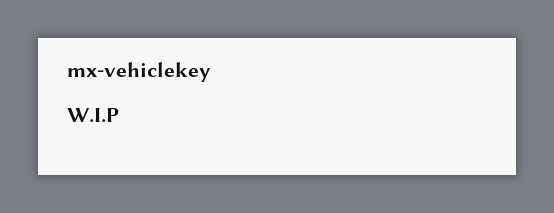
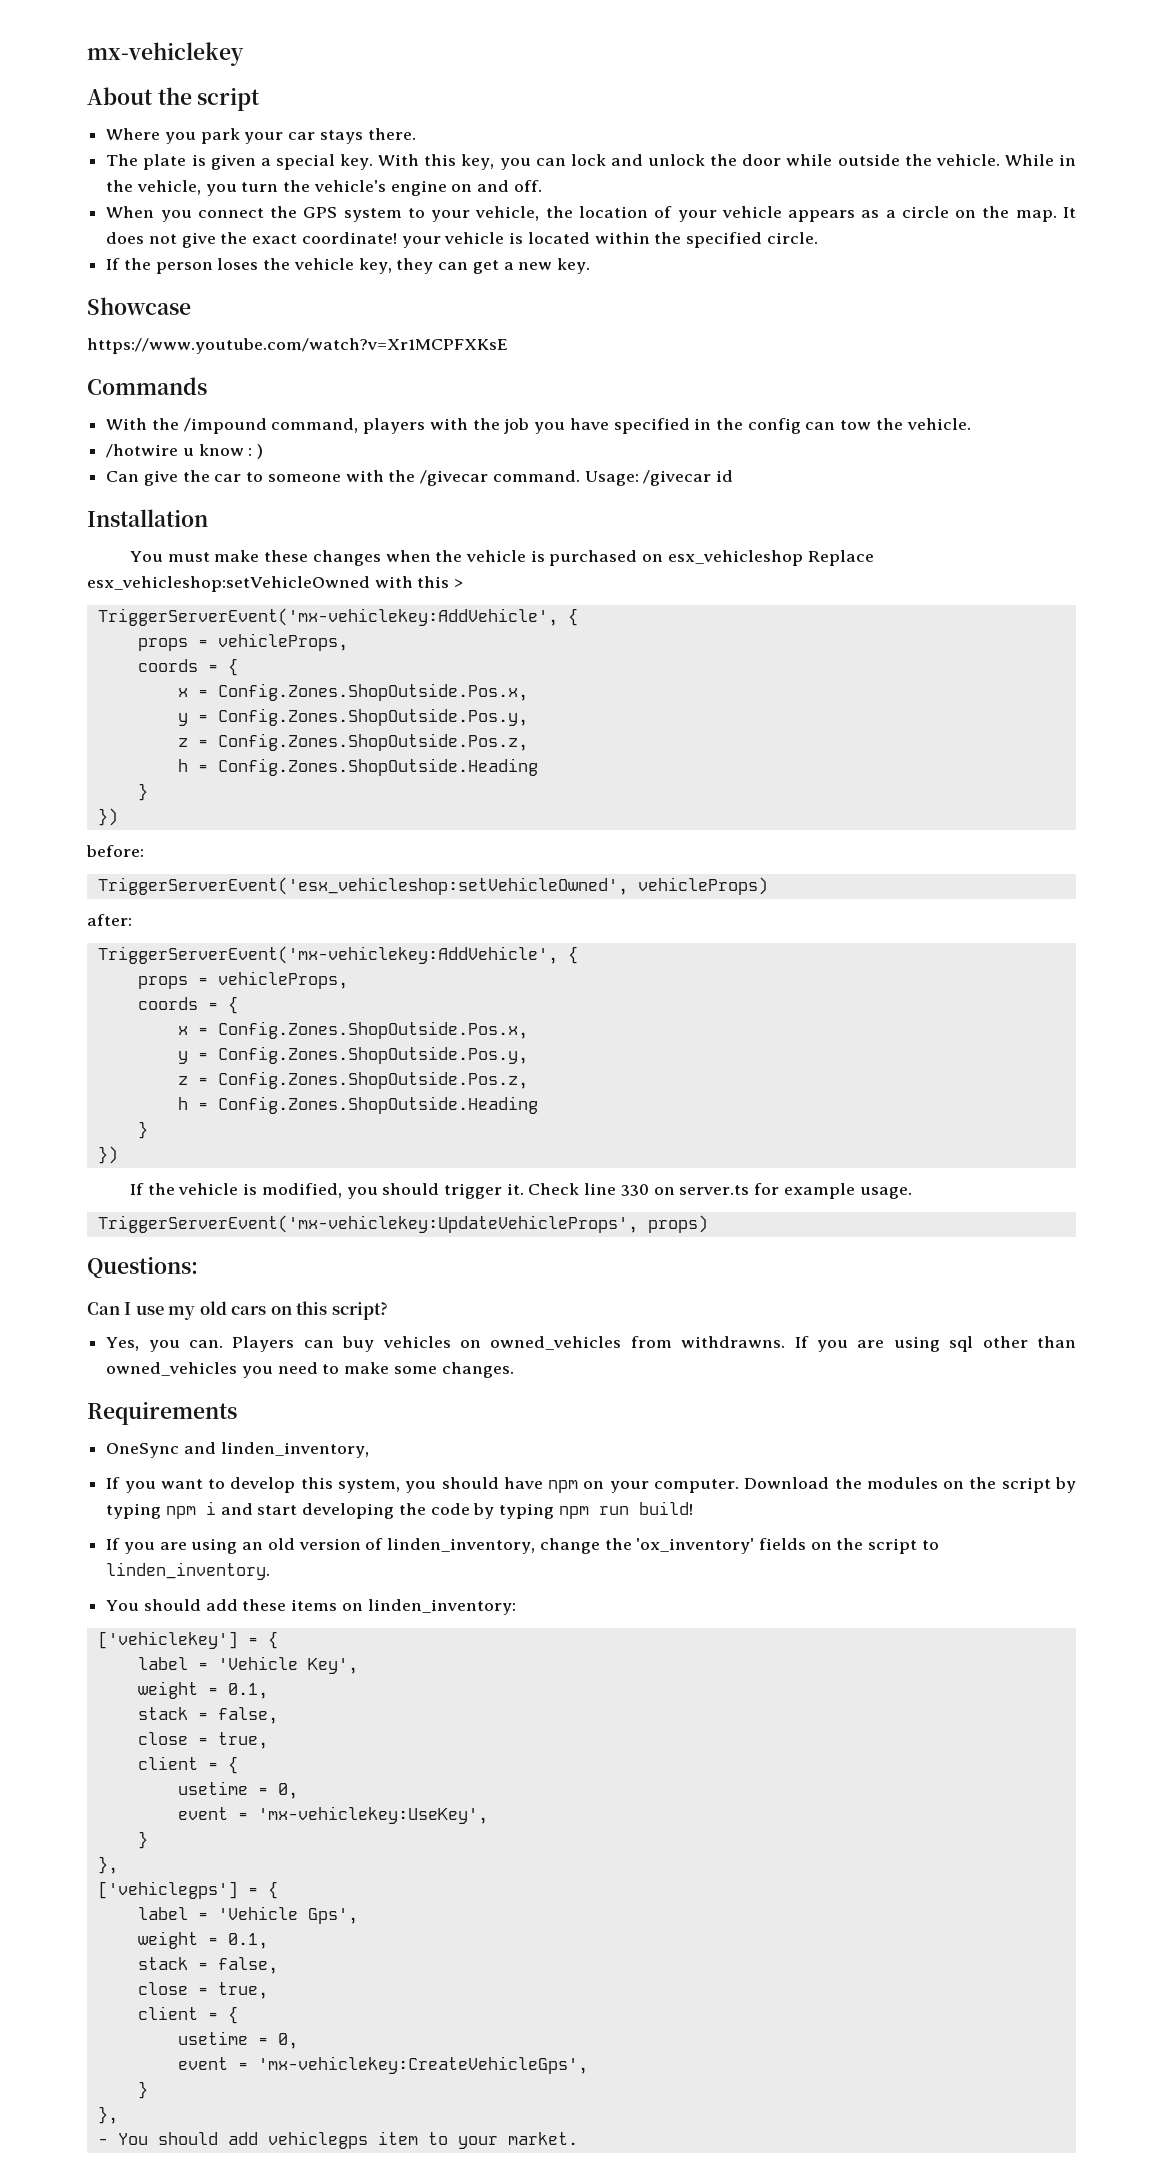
[67,108,119,123] W.I.P -> [87,87,261,111] [106,128,416,144] [106,154,1076,170] [106,180,542,196] [106,206,1076,222] [106,232,818,248] [106,258,590,274] [87,297,191,315] [87,338,508,354] [87,377,207,395] [106,418,971,434] [106,444,264,459] [106,470,733,486] [87,509,208,527] [129,550,874,566] [87,576,464,592] [97,608,578,626] [137,633,348,651] [137,658,238,676] [177,683,528,701] [177,708,528,726] [177,733,528,751] [177,758,538,776] [137,783,148,801] [97,808,118,826] [86,845,144,857] [97,877,768,895] [87,914,132,926] [97,946,578,964] [137,971,348,989] [137,996,238,1014] [177,1021,528,1039] [177,1046,528,1064] [177,1071,528,1089] [177,1096,538,1114] [137,1121,148,1139] [97,1146,118,1164] [129,1183,912,1199] [97,1215,708,1233] [87,1256,198,1278] [87,1301,388,1320] [106,1336,1076,1352] [106,1362,514,1378] [87,1401,237,1425] [106,1442,369,1458] [106,1477,1077,1493] [106,1501,693,1519] [106,1538,939,1554] [106,1562,271,1580] [106,1599,516,1615] [97,1631,278,1649] [137,1656,358,1674] [137,1681,268,1699] [137,1707,278,1724] [137,1732,268,1749] [137,1756,238,1774] [177,1781,298,1799] [177,1806,488,1824] [137,1831,148,1849] [97,1856,118,1874] [97,1881,278,1899] [137,1906,358,1924] [137,1931,268,1949] [137,1957,278,1974] [137,1982,268,1999] [137,2006,238,2024] [177,2031,298,2049] [177,2056,588,2074] [137,2081,148,2099] [97,2106,118,2124] [97,2131,578,2149] About the script // Where you park your car stays there. // The plate is given a special key. With this key, you can lock and unlock the door while outside the vehicle. While in the vehicle, you turn the vehicle's engine on and off. // When you connect the GPS system to your vehicle, the location of your vehicle appears as a circle on the map. It does not give the exact coordinate! your vehicle is located within the specified circle. // If the person loses the vehicle key, they can get a new key. // Showcase // https://www.youtube.com/watch?v=Xr1MCPFXKsE // Commands // With the /impound command, players with the job you have specified in the config can tow the vehicle. // /hotwire u know : ) // Can give the car to someone with the /givecar command. Usage: /givecar id // Installation // You must make these changes when the vehicle is purchased on esx_vehicleshop Replace esx_vehicleshop:setVehicleOwned with this > // TriggerServerEvent('mx-vehiclekey:AddVehicle', { // props = vehicleProps, // coords = { // x = Config.Zones.ShopOutside.Pos.x, // y = Config.Zones.ShopOutside.Pos.y, // z = Config.Zones.ShopOutside.Pos.z, // h = Config.Zones.ShopOutside.Heading // } // }) // before: // TriggerServerEvent('esx_vehicleshop:setVehicleOwned', vehicleProps) // after: // TriggerServerEvent('mx-vehiclekey:AddVehicle', { // props = vehicleProps, // coords = { // x = Config.Zones.ShopOutside.Pos.x, // y = Config.Zones.ShopOutside.Pos.y, // z = Config.Zones.ShopOutside.Pos.z, // h = Config.Zones.ShopOutside.Heading // } // }) // If the vehicle is modified, you should trigger it. Check line 330 on server.ts for example usage. // TriggerServerEvent('mx-vehiclekey:UpdateVehicleProps', props) // Questions: // Can I use my old cars on this script? // Yes, you can. Players can buy vehicles on owned_vehicles from withdrawns. If you are using sql other than owned_vehicles you need to make some changes. // Requirements // OneSync and linden_inventory, // If you want to develop this system, you should have npm on your computer. Download the modules on the script by typing npm i and start developing the code by typing npm run build! // If you are using an old version of linden_inventory, change the 'ox_inventory' fields on the script to linden_inventory. // You should add these items on linden_inventory: // ['vehiclekey'] = { // label = 'Vehicle Key', // weight = 0.1, // stack = false, // close = true, // client = { // usetime = 0, // event = 'mx-vehiclekey:UseKey', // } // }, // ['vehiclegps'] = { // label = 'Vehicle Gps', // weight = 0.1, // stack = false, // close = true, // client = { // usetime = 0, // event = 'mx-vehiclekey:CreateVehicleGps', // } // }, // - You should add vehiclegps item to your market.

